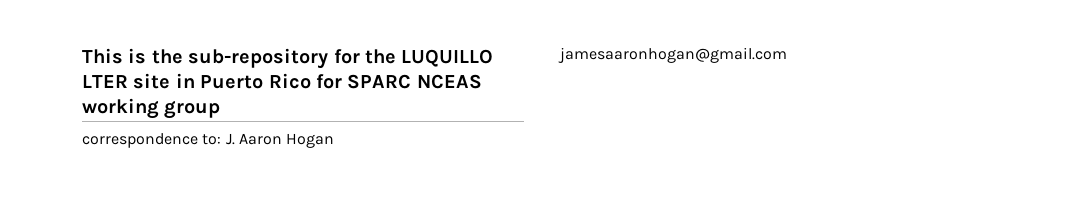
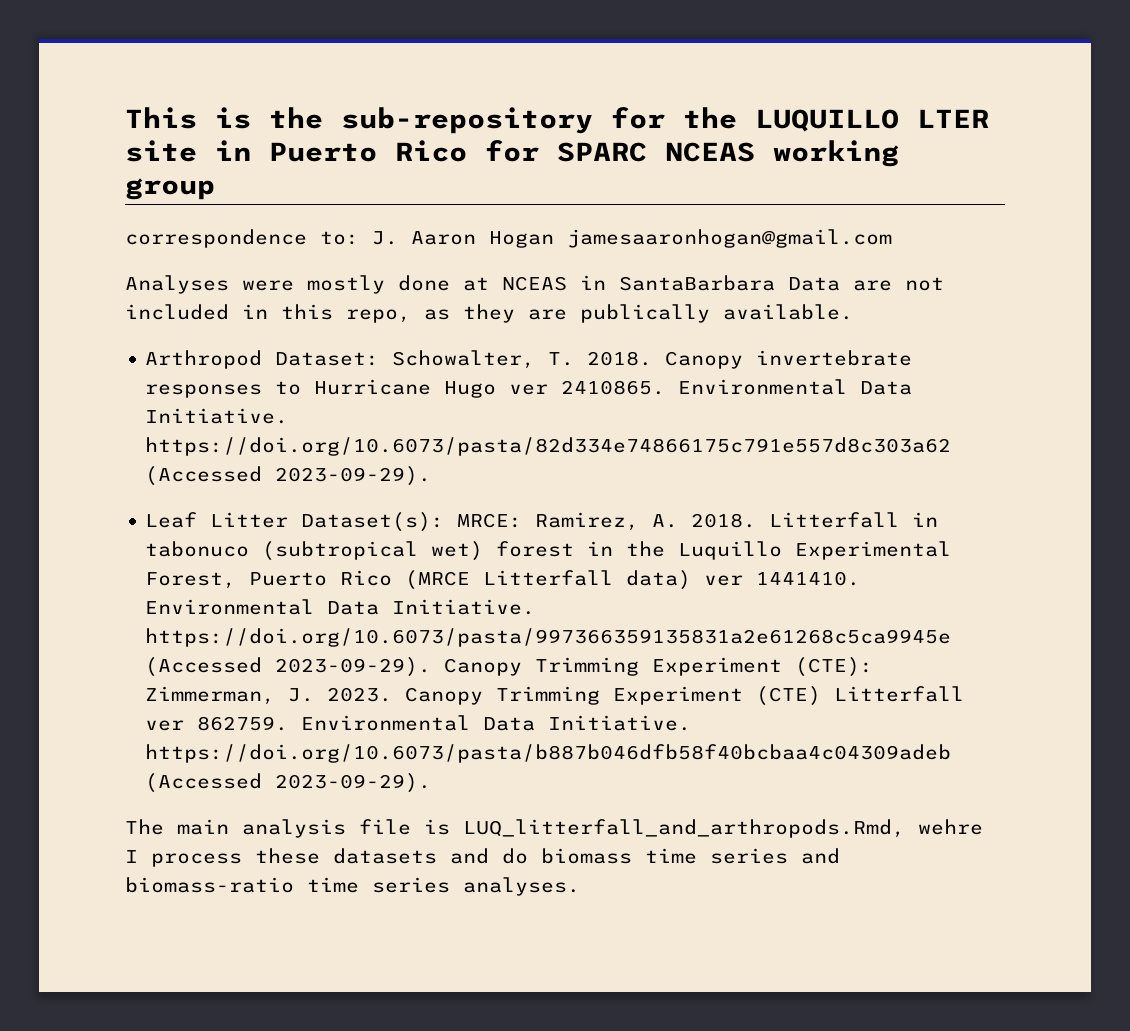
(787, 55) none -> [125,275,944,294] [125,304,853,323] [145,350,913,369] [145,379,913,398] [145,408,289,424] [145,437,952,456] [145,466,432,486] [145,512,939,532] [145,541,952,561] [145,570,861,590] [145,599,536,615] [145,628,952,647] [145,657,874,677] [145,686,965,706] [145,715,692,731] [145,744,952,763] [145,773,432,793] [125,819,983,838] [125,848,840,867] [125,877,580,896] // Analyses were mostly done at NCEAS in SantaBarbara Data are not included in this repo, as they are publically available. // Arthropod Dataset: Schowalter, T. 2018. Canopy invertebrate responses to Hurricane Hugo ver 2410865. Environmental Data Initiative. https://doi.org/10.6073/pasta/82d334e74866175c791e557d8c303a62 (Accessed 2023-09-29). // Leaf Litter Dataset(s): MRCE: Ramirez, A. 2018. Litterfall in tabonuco (subtropical wet) forest in the Luquillo Experimental Forest, Puerto Rico (MRCE Litterfall data) ver 1441410. Environmental Data Initiative. https://doi.org/10.6073/pasta/997366359135831a2e61268c5ca9945e (Accessed 2023-09-29). Canopy Trimming Experiment (CTE): Zimmerman, J. 2023. Canopy Trimming Experiment (CTE) Litterfall ver 862759. Environmental Data Initiative. https://doi.org/10.6073/pasta/b887b046dfb58f40bcbaa4c04309adeb (Accessed 2023-09-29). // The main analysis file is LUQ_litterfall_and_arthropods.Rmd, wehre I process these datasets and do biomass time series and biomass-ratio time series analyses.

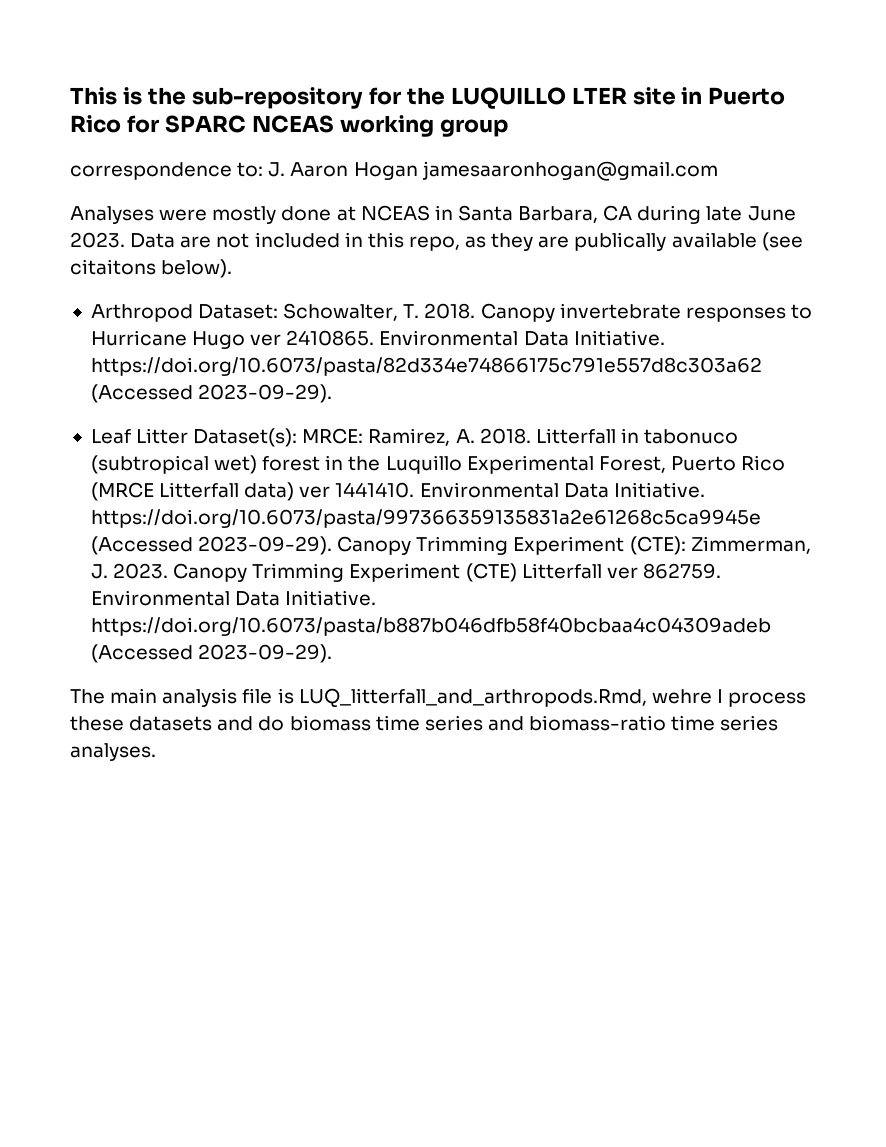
[619,275,775,291] SantaBarbara -> [457,205,796,224] [70,232,125,248] Santa Barbara, CA during late June 2023.
[723,304,853,320] available. -> [671,232,803,251] [70,259,233,278] available (see citaitons below).

